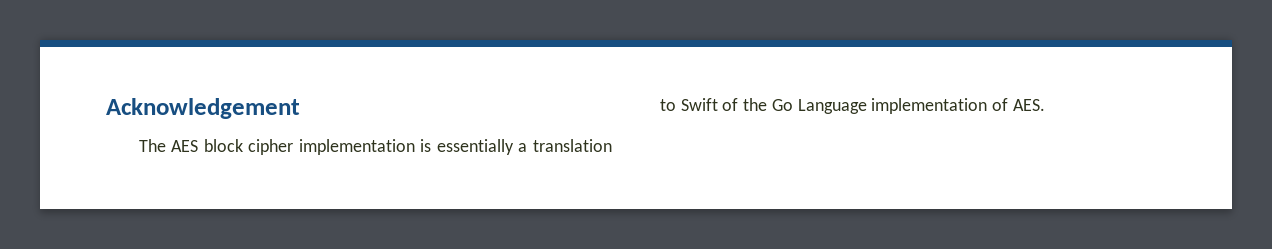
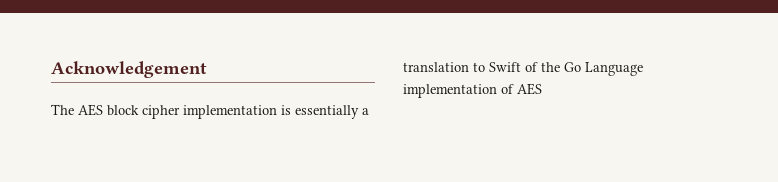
[1012,99,1045,111] AES. -> [517,83,542,95] AES

